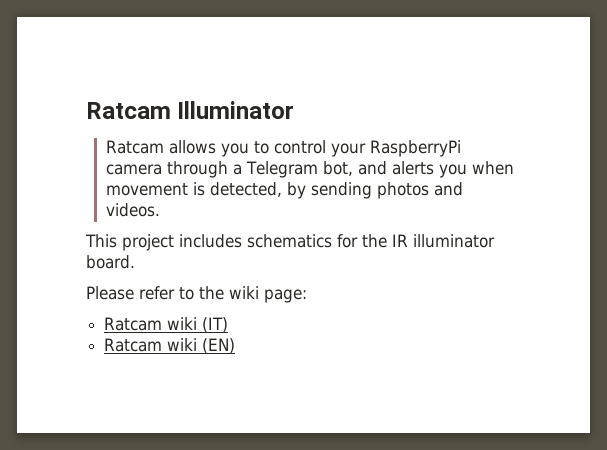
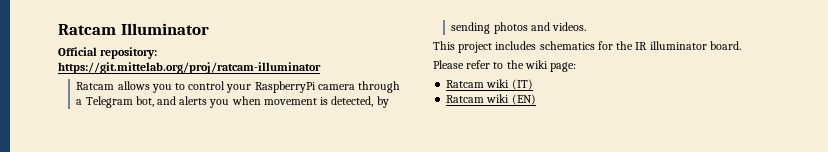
(295, 110) none -> [58,47,158,59] [58,62,321,74] // Official repository: https://git.mittelab.org/proj/ratcam-illuminator

